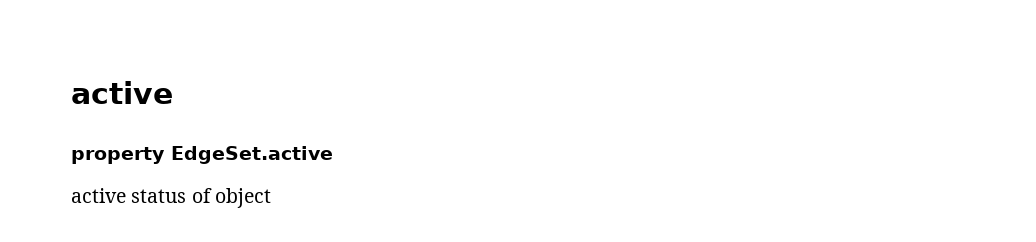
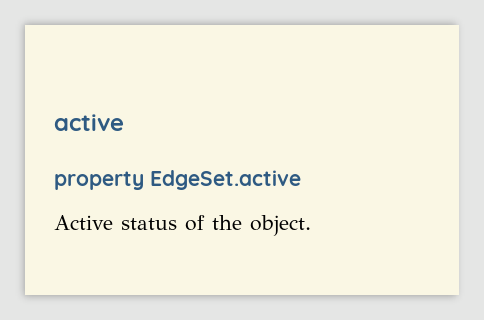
[71,188,126,203] active -> [54,215,113,230] Active
[214,188,271,208] object -> [212,215,311,236] the object.

